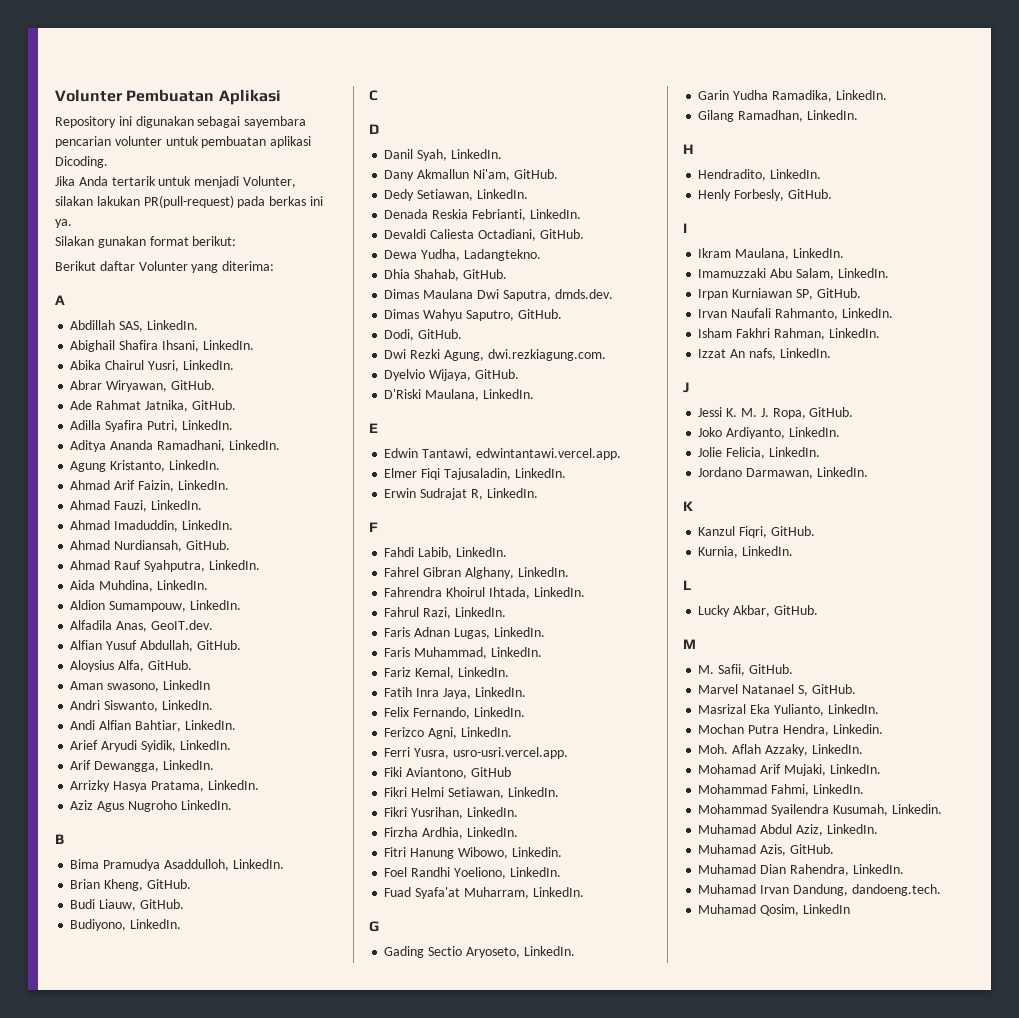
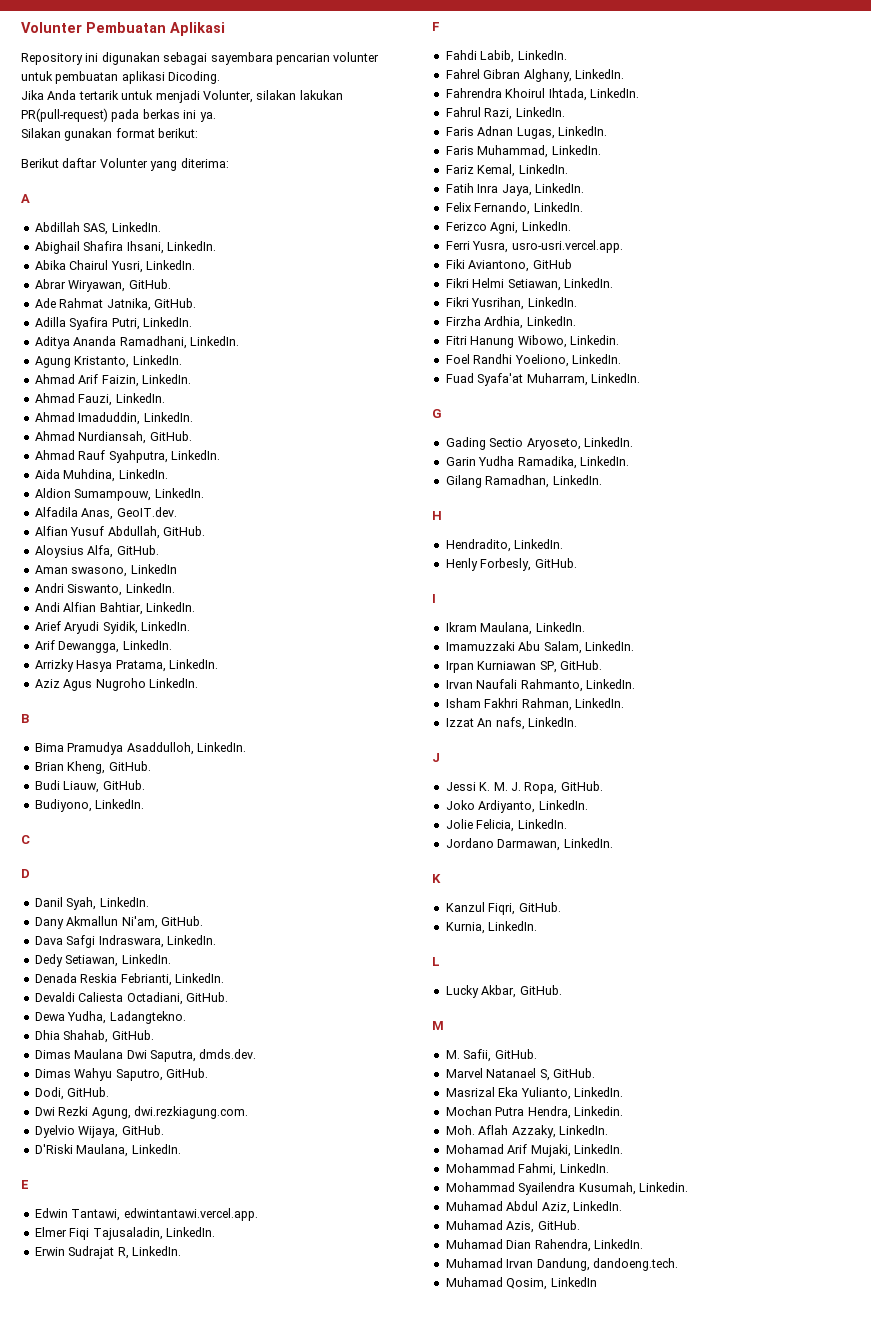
(558, 174) none -> [34,935,216,948] // Dava Safgi Indraswara, LinkedIn.

